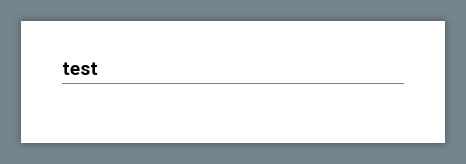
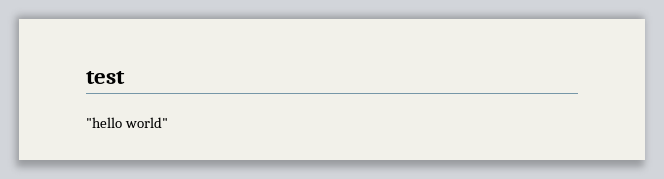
(98, 68) none -> [86,117,168,128] // "hello world"

